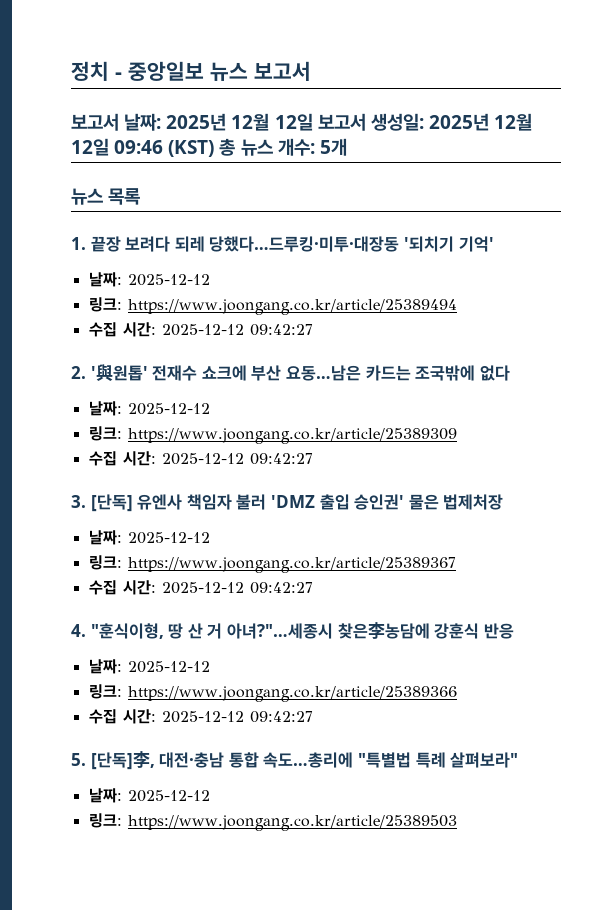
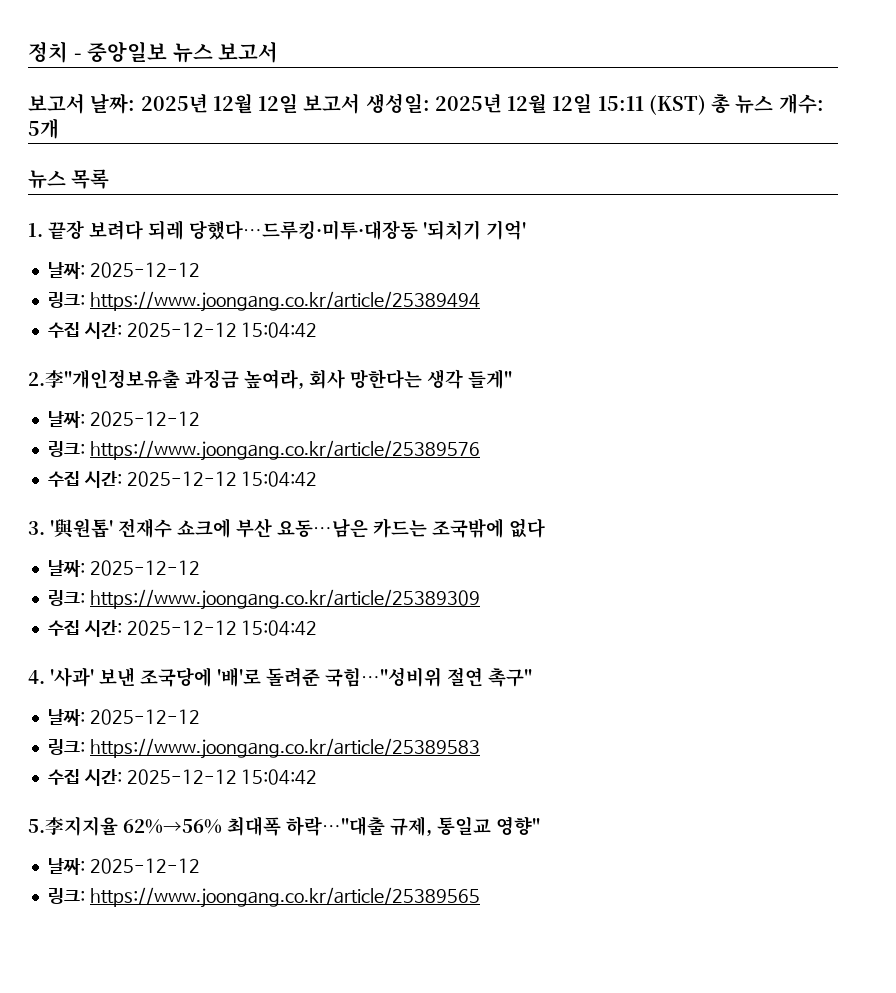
[114,140,164,154] 09:46 -> [597,96,644,111] 15:11
[249,324,313,336] 09:42:27 -> [241,322,318,338] 15:04:42
(86, 372) none -> [45,369,512,390] [47,411,200,428] [47,440,480,461] [47,471,318,488] [28,521,45,535] 李"개인정보유출 과징금 높여라, 회사 망한다는 생각 들게" // 날짜: 2025-12-12 // 링크: https://www.joongang.co.kr/article/25389576 // 수집 시간: 2025-12-12 15:04:42 // 3.
[249,453,313,465] [71,494,504,512] [88,530,210,545] [88,555,456,573] [88,580,313,595] [71,622,514,639] [88,659,210,674] [88,684,457,702] [88,709,313,724] [71,751,519,770] [88,788,210,803] [88,813,457,831] 09:42:27 // 3. [단독] 유엔사 책임자 불러 'DMZ 출입 승인권' 물은 법제처장 // 날짜: 2025-12-12 // 링크: https://www.joongang.co.kr/article/25389367 // 수집 시간: 2025-12-12 09:42:27 // 4. "훈식이형, 땅 산 거 아녀?"…세종시 찾은李농담에 강훈식 반응 // 날짜: 2025-12-12 // 링크: https://www.joongang.co.kr/article/25389366 // 수집 시간: 2025-12-12 09:42:27 // 5. [단독]李, 대전·충남 통합 속도…총리에 "특별법 특례 살펴보라" // 날짜: 2025-12-12 // 링크: https://www.joongang.co.kr/article/25389503 -> [241,620,318,636] [28,667,532,687] [47,709,200,726] [47,738,480,759] [47,769,318,786] [28,816,540,837] [47,858,200,875] [47,887,480,908] 15:04:42 // 4. '사과' 보낸 조국당에 '배'로 돌려준 국힘…"성비위 절연 촉구" // 날짜: 2025-12-12 // 링크: https://www.joongang.co.kr/article/25389583 // 수집 시간: 2025-12-12 15:04:42 // 5.李지지율 62%→56% 최대폭 하락…"대출 규제, 통일교 영향" // 날짜: 2025-12-12 // 링크: https://www.joongang.co.kr/article/25389565

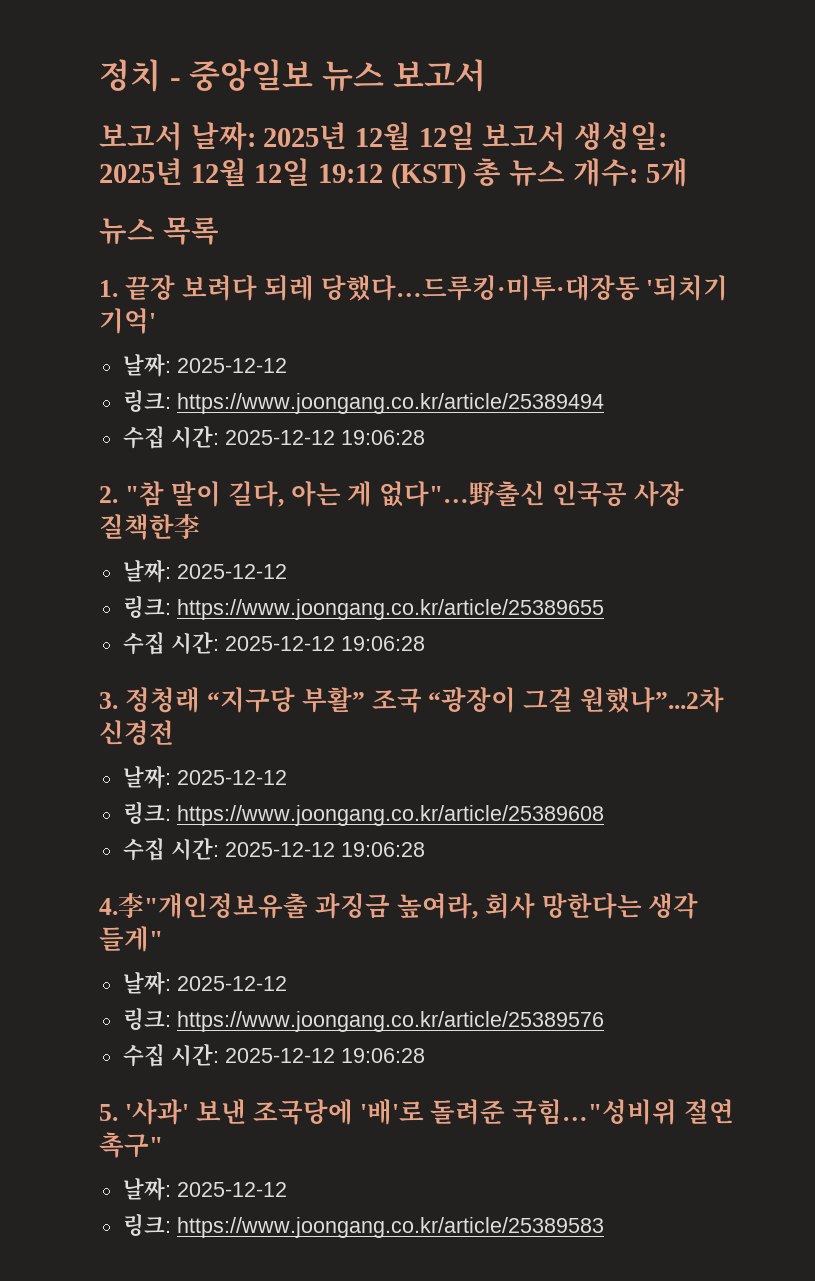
[597,96,644,111] 15:11 -> [318,164,384,183] 19:12
[241,322,318,338] 15:04:42 -> [340,430,425,445] 19:06:28
(45, 379) none -> [124,481,685,507] [99,514,200,540] [122,559,287,583] [122,596,604,620] [122,631,425,655] [99,687,725,713] [99,720,174,745] [122,765,287,789] [122,802,604,826] [122,837,425,861] [99,898,118,915] "참 말이 길다, 아는 게 없다"…野출신 인국공 사장 질책한李 // 날짜: 2025-12-12 // 링크: https://www.joongang.co.kr/article/25389655 // 수집 시간: 2025-12-12 19:06:28 // 3. 정청래 “지구당 부활” 조국 “광장이 그걸 원했나”...2차 신경전 // 날짜: 2025-12-12 // 링크: https://www.joongang.co.kr/article/25389608 // 수집 시간: 2025-12-12 19:06:28 // 4.
[241,471,318,487] [28,518,545,539] [47,560,200,577] [47,589,480,610] [47,620,318,637] [28,670,45,684] 15:04:42 // 3. '與원톱' 전재수 쇼크에 부산 요동…남은 카드는 조국밖에 없다 // 날짜: 2025-12-12 // 링크: https://www.joongang.co.kr/article/25389309 // 수집 시간: 2025-12-12 15:04:42 // 4. -> [340,1048,425,1063] [99,1104,118,1121] 19:06:28 // 5.
[47,769,318,786] [28,816,540,837] [47,858,200,875] [47,887,480,908] // 수집 시간: 2025-12-12 15:04:42 // 5.李지지율 62%→56% 최대폭 하락…"대출 규제, 통일교 영향" // 날짜: 2025-12-12 // 링크: https://www.joongang.co.kr/article/25389565 -> (604, 1227) none

